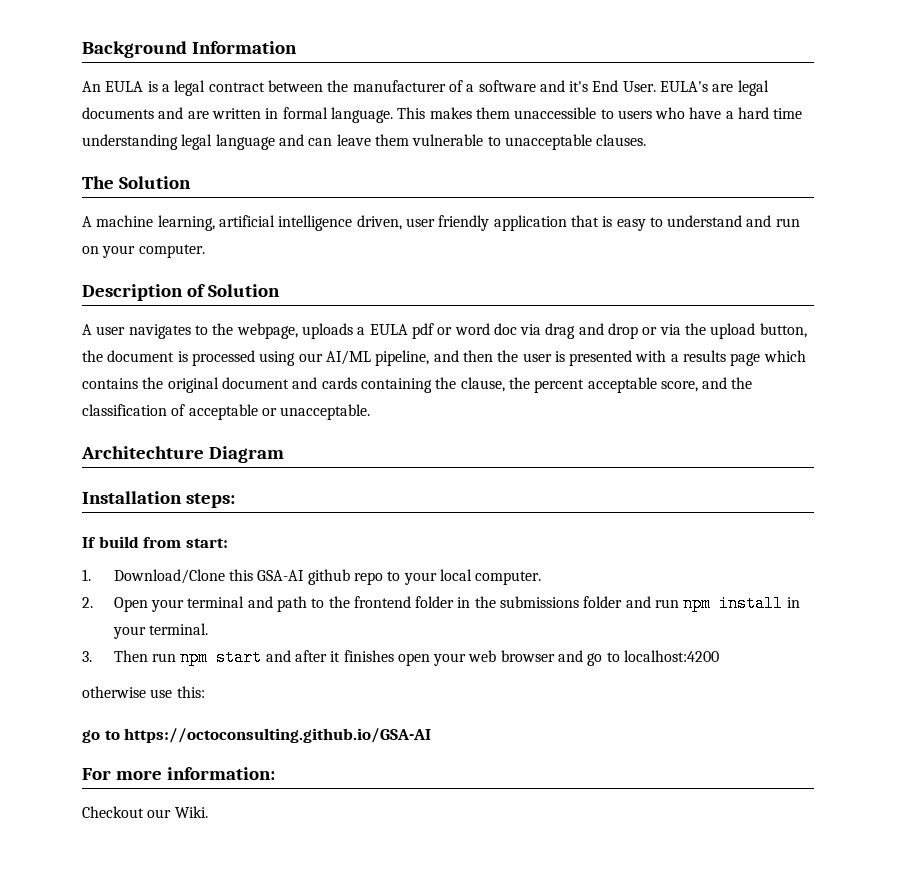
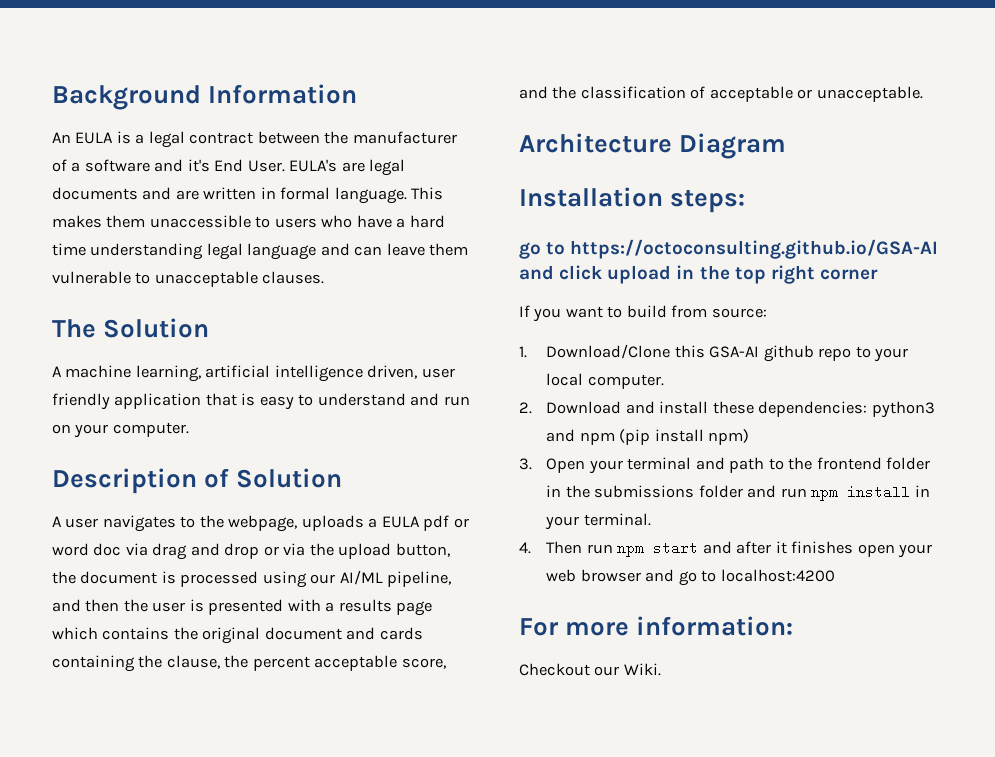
[81,446,204,459] Architechture -> [519,133,672,153] Architecture
[82,537,96,548] If -> [519,239,939,259] [519,265,878,284] [519,305,623,322] go to https://octoconsulting.github.io/GSA-AI and click upload in the top right corner // If you want to
[185,538,228,548] start: -> [711,308,767,318] source:
(93, 602) none -> [546,401,935,418] [546,429,750,445] [519,458,532,470] Download and install these dependencies: python3 and npm (pip install npm) // 3.
[82,651,92,662] 3. -> [519,542,531,554] 4.
[82,686,205,698] [82,728,432,743] // otherwise use this: // go to https://octoconsulting.github.io/GSA-AI -> (835, 575) none

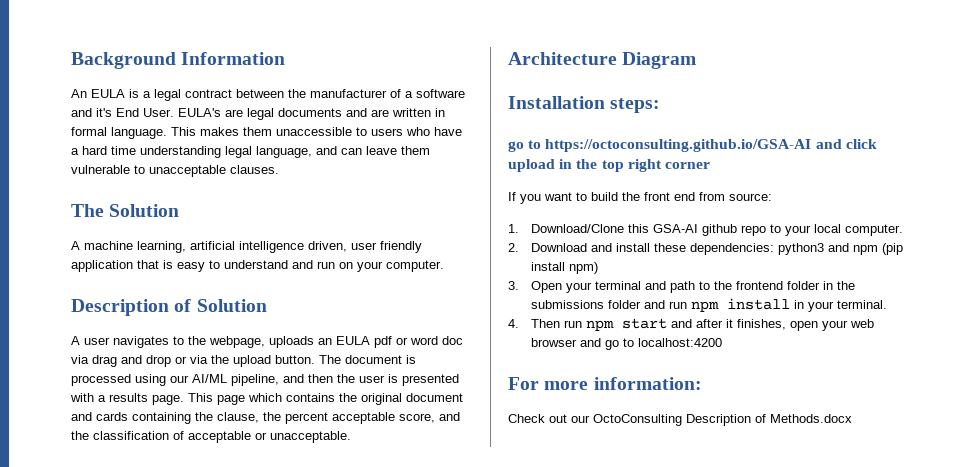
[247,243,317,260] language -> [256,146,312,158] language,
[368,518,378,528] a -> [318,338,332,345] an
[395,543,450,557] [52,571,76,584] button, the -> [275,355,341,364] button. The
(392, 605) none -> [152,393,213,405] page. This
(667, 311) none -> [622,192,695,201] the front end
[791,541,854,554] finishes -> [737,319,787,330] finishes,
[519,663,661,676] Checkout our Wiki. -> [508,414,852,426] Check out our OctoConsulting Description of Methods.docx

